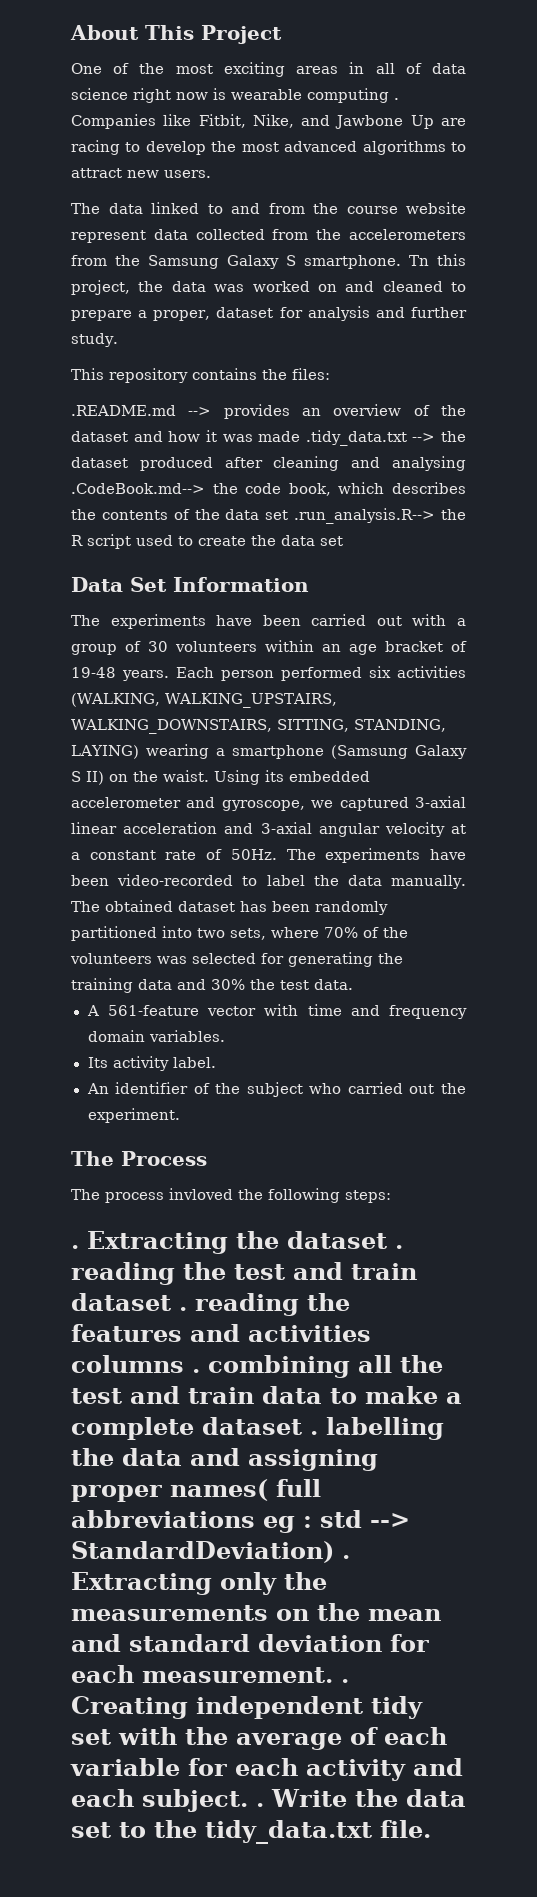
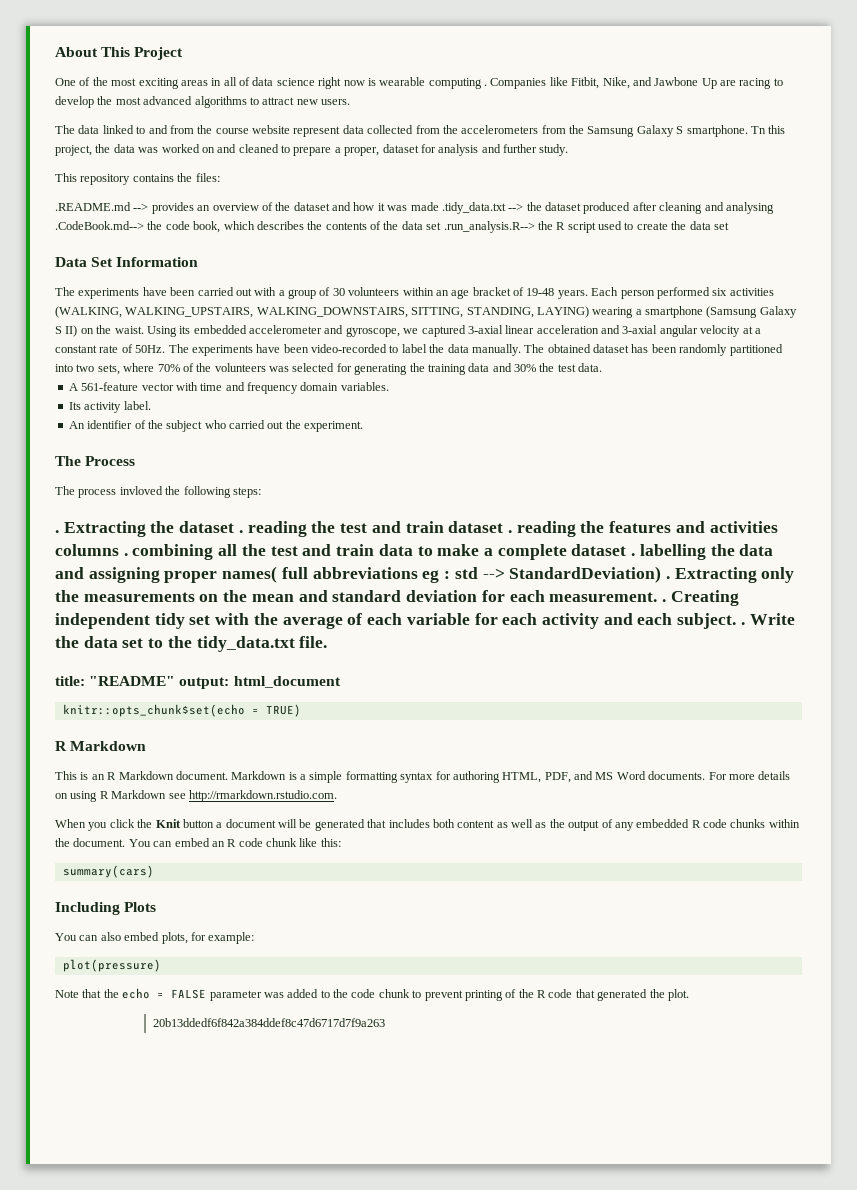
(431, 1829) none -> [55,676,341,689] [62,704,301,717] [55,741,147,751] [55,771,791,783] [55,790,337,802] [55,819,800,831] [55,838,341,847] [62,865,154,878] [55,902,157,915] [55,932,255,944] [62,959,161,972] [55,988,689,1001] [153,1018,386,1027] // title: "README" output: html_document // knitr::opts_chunk$set(echo = TRUE) // R Markdown // This is an R Markdown document. Markdown is a simple formatting syntax for authoring HTML, PDF, and MS Word documents. For more details on using R Markdown see http://rmarkdown.rstudio.com. // When you click the Knit button a document will be generated that includes both content as well as the output of any embedded R code chunks within the document. You can embed an R code chunk like this: // summary(cars) // Including Plots // You can also embed plots, for example: // plot(pressure) // Note that the echo = FALSE parameter was added to the code chunk to prevent printing of the R code that generated the plot. // 20b13ddedf6f842a384ddef8c47d6717d7f9a263

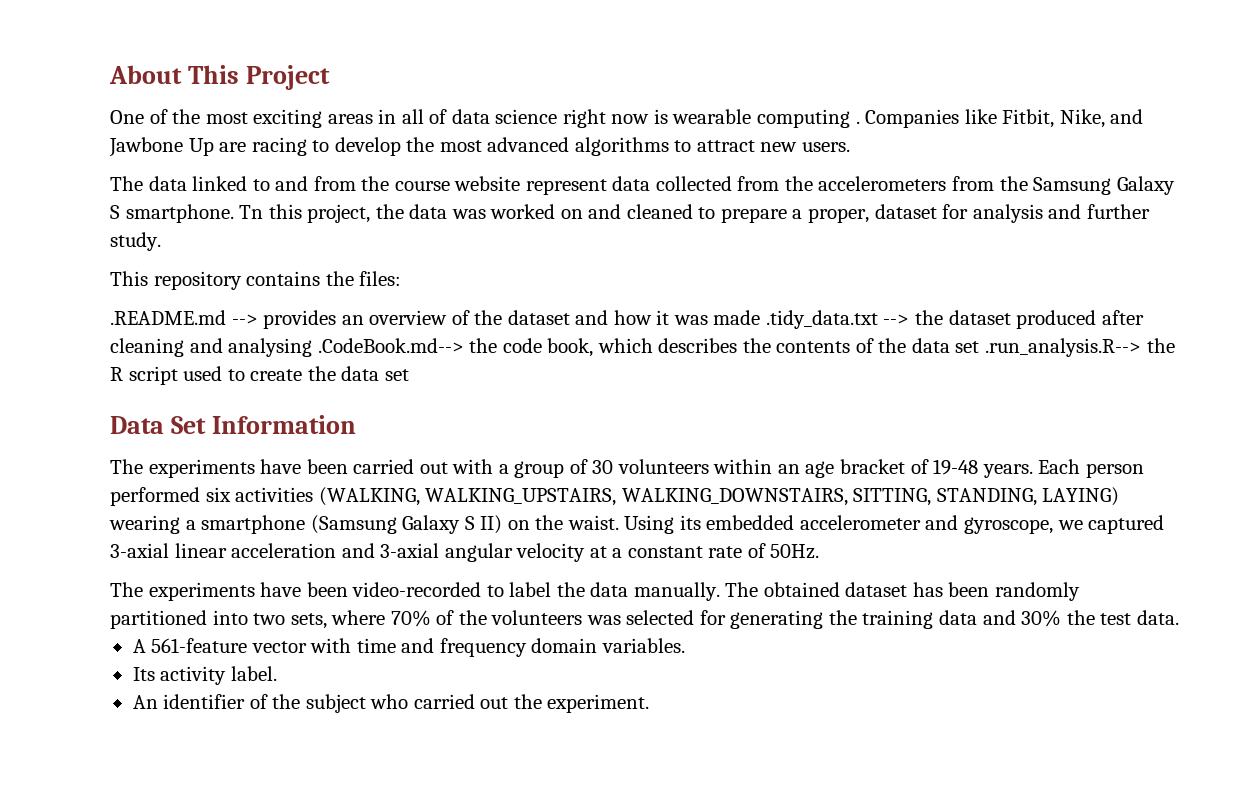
(166, 349) none -> (820, 551) //
[55,456,136,466] [55,486,261,498] [55,521,778,537] [55,544,774,560] [55,566,795,583] [55,590,739,606] [55,613,795,629] [55,636,328,652] [55,676,341,689] [62,704,301,717] [55,741,147,751] [55,771,791,783] [55,790,337,802] [55,819,800,831] [55,838,341,847] [62,865,154,878] [55,902,157,915] [55,932,255,944] [62,959,161,972] [55,988,689,1001] [153,1018,386,1027] // The Process // The process invloved the following steps: // . Extracting the dataset . reading the test and train dataset . reading the features and activities columns . combining all the test and train data to make a complete dataset . labelling the data and assigning proper names( full abbreviations eg : std --> StandardDeviation) . Extracting only the measurements on the mean and standard deviation for each measurement. . Creating independent tidy set with the average of each variable for each activity and each subject. . Write the data set to the tidy_data.txt file. // title: "README" output: html_document // knitr::opts_chunk$set(echo = TRUE) // R Markdown // This is an R Markdown document. Markdown is a simple formatting syntax for authoring HTML, PDF, and MS Word documents. For more details on using R Markdown see http://rmarkdown.rstudio.com. // When you click the Knit button a document will be generated that includes both content as well as the output of any embedded R code chunks within the document. You can embed an R code chunk like this: // summary(cars) // Including Plots // You can also embed plots, for example: // plot(pressure) // Note that the echo = FALSE parameter was added to the code chunk to prevent printing of the R code that generated the plot. // 20b13ddedf6f842a384ddef8c47d6717d7f9a263 -> (650, 703) none

